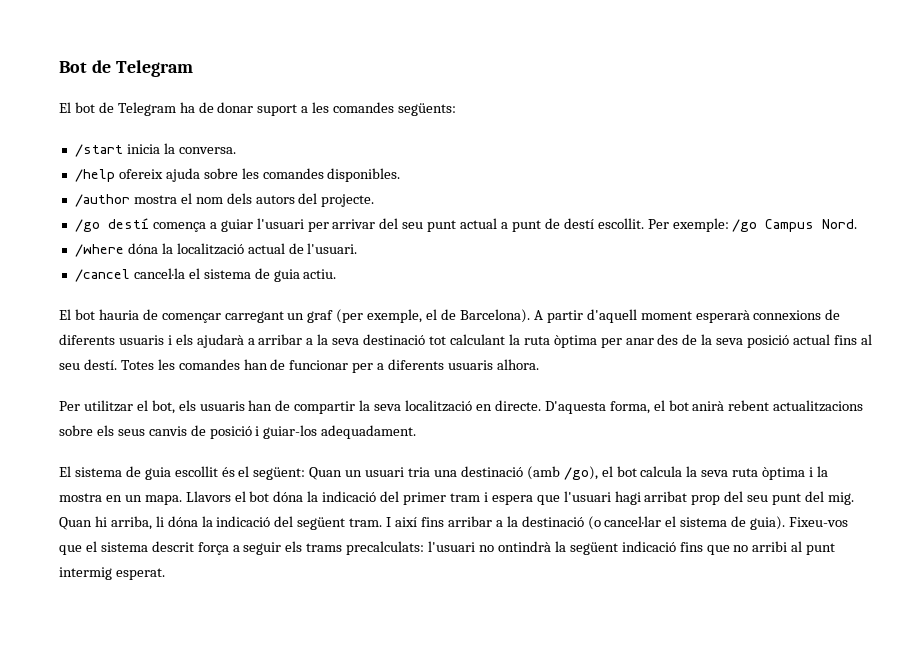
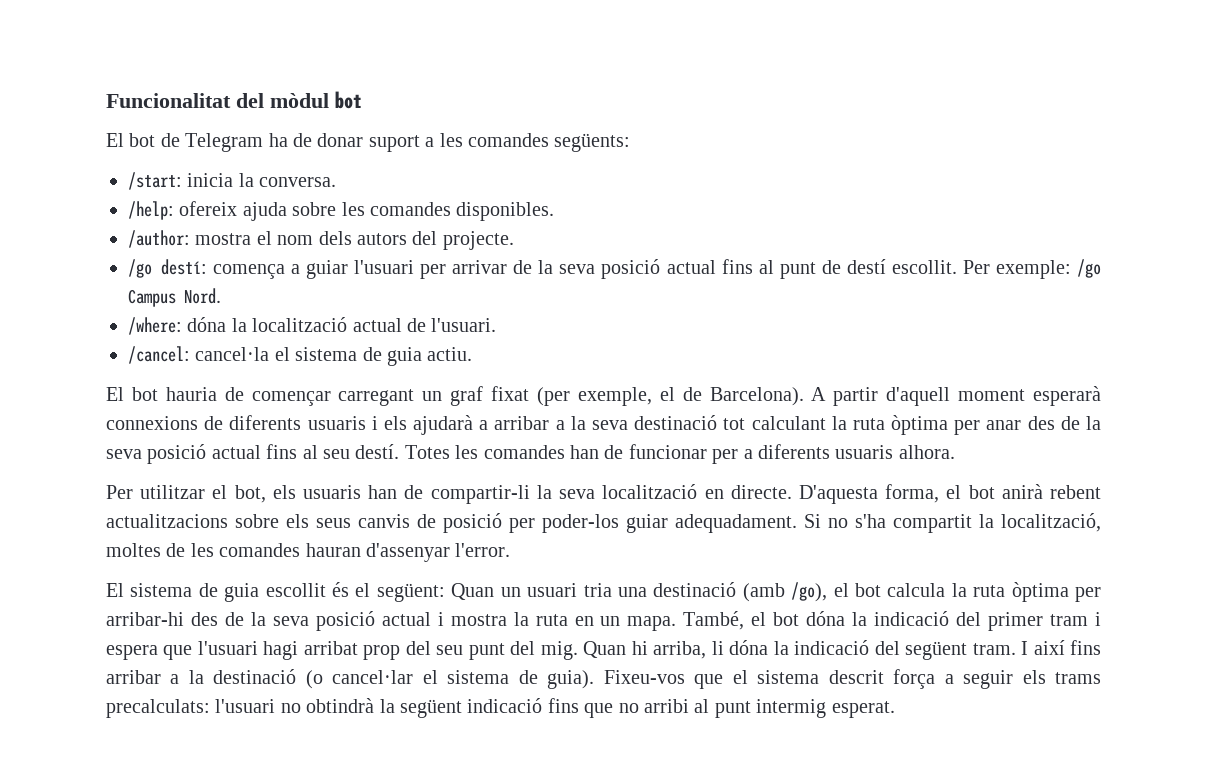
[59,60,193,77] Bot de Telegram -> [106,91,362,109] Funcionalitat del mòdul bot
[74,144,123,157] /start -> [128,172,182,190] /start:
[74,169,115,182] /help -> [128,201,174,220] /help:
[74,194,130,207] /author -> [128,230,190,248] /author:
[107,218,149,229] destí -> [160,259,207,275] destí:
[379,218,509,232] del seu punt actual a -> [513,259,774,279] de la seva posició actual fins al
[74,244,124,257] /where -> [128,317,182,335] /where:
[74,269,130,282] /cancel -> [128,346,190,364] /cancel:
(334, 316) none -> [491,386,530,401] fixat
[294,401,356,414] compartir -> [430,485,530,504] compartir-li
[255,425,417,439] i guiar-los adequadament. -> [509,513,1101,533] [106,543,511,562] per poder-los guiar adequadament. Si no s'ha compartit la localització, moltes de les comandes hauran d'assenyar l'error.
[701,466,828,480] [59,493,102,502] seva ruta òptima i la mostra -> [973,582,1101,602] [106,611,568,631] ruta òptima per arribar-hi des de la seva posició actual i mostra la ruta
[185,491,231,502] Llavors -> [683,611,745,630] També,
[497,541,551,552] ontindrà -> [306,698,375,713] obtindrà

